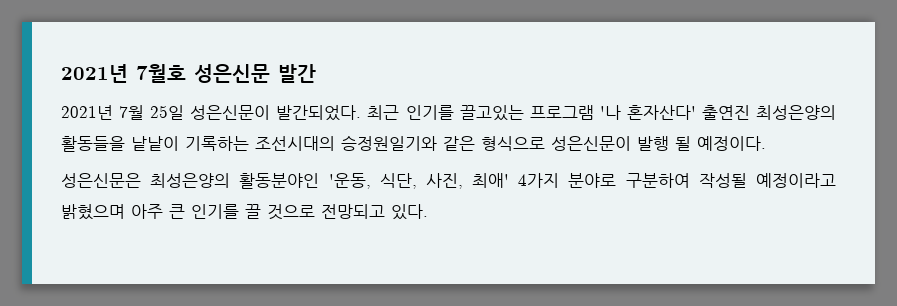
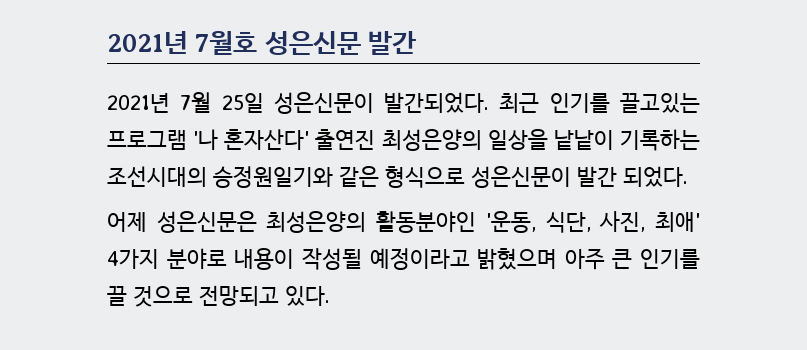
[61,136,125,152] 활동들을 -> [487,129,548,150] 일상을
[637,136,766,151] 발행 될 예정이다. // -> [577,166,688,187] [107,212,147,232] 발간 되었다. // 어제
[625,173,690,188] 구분하여 -> [234,248,295,270] 내용이

